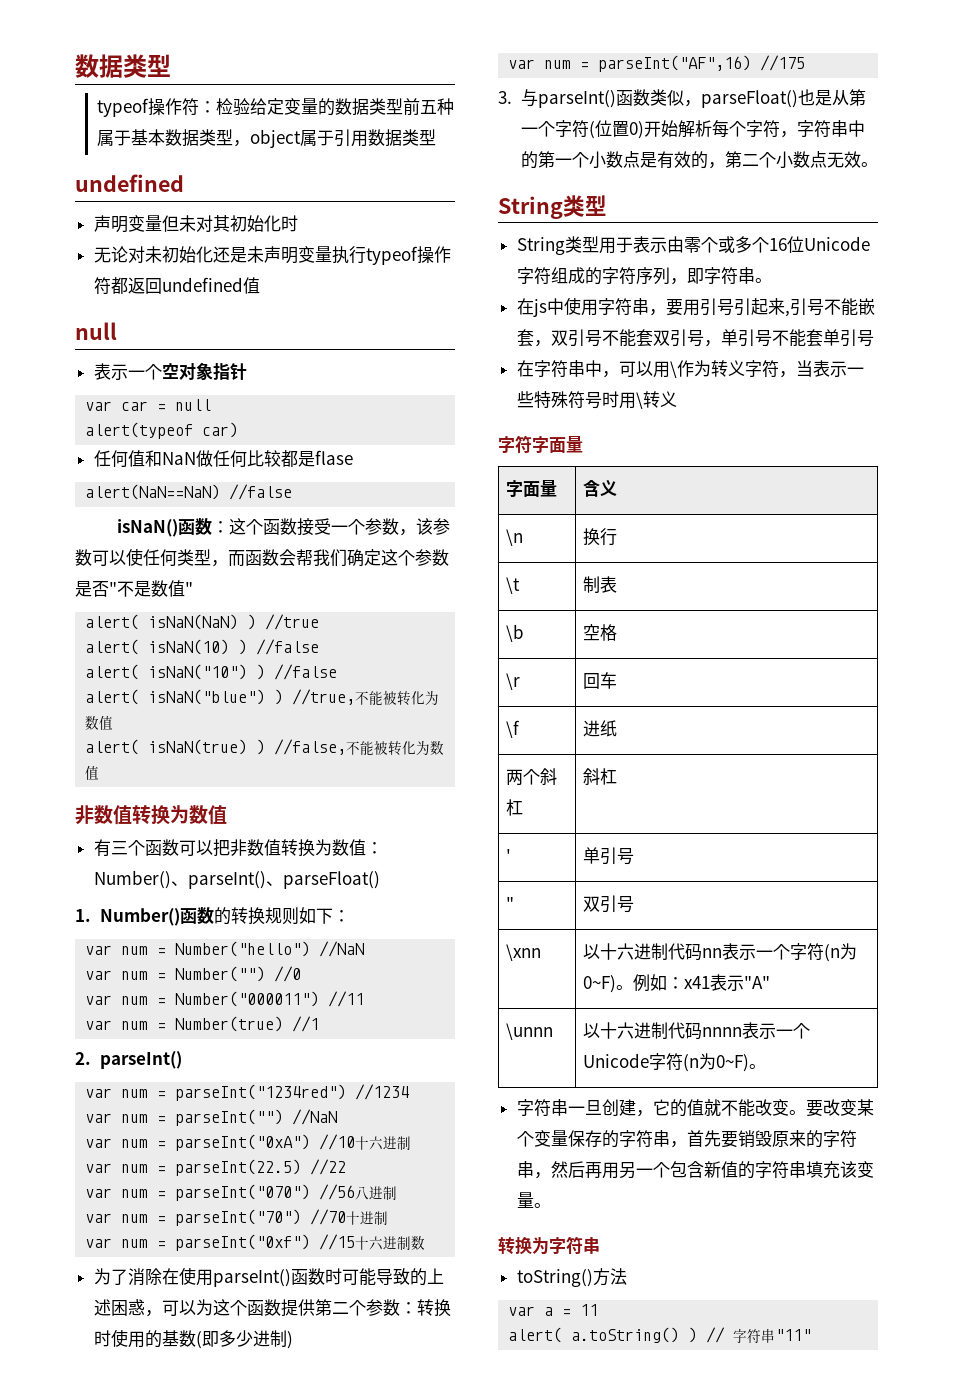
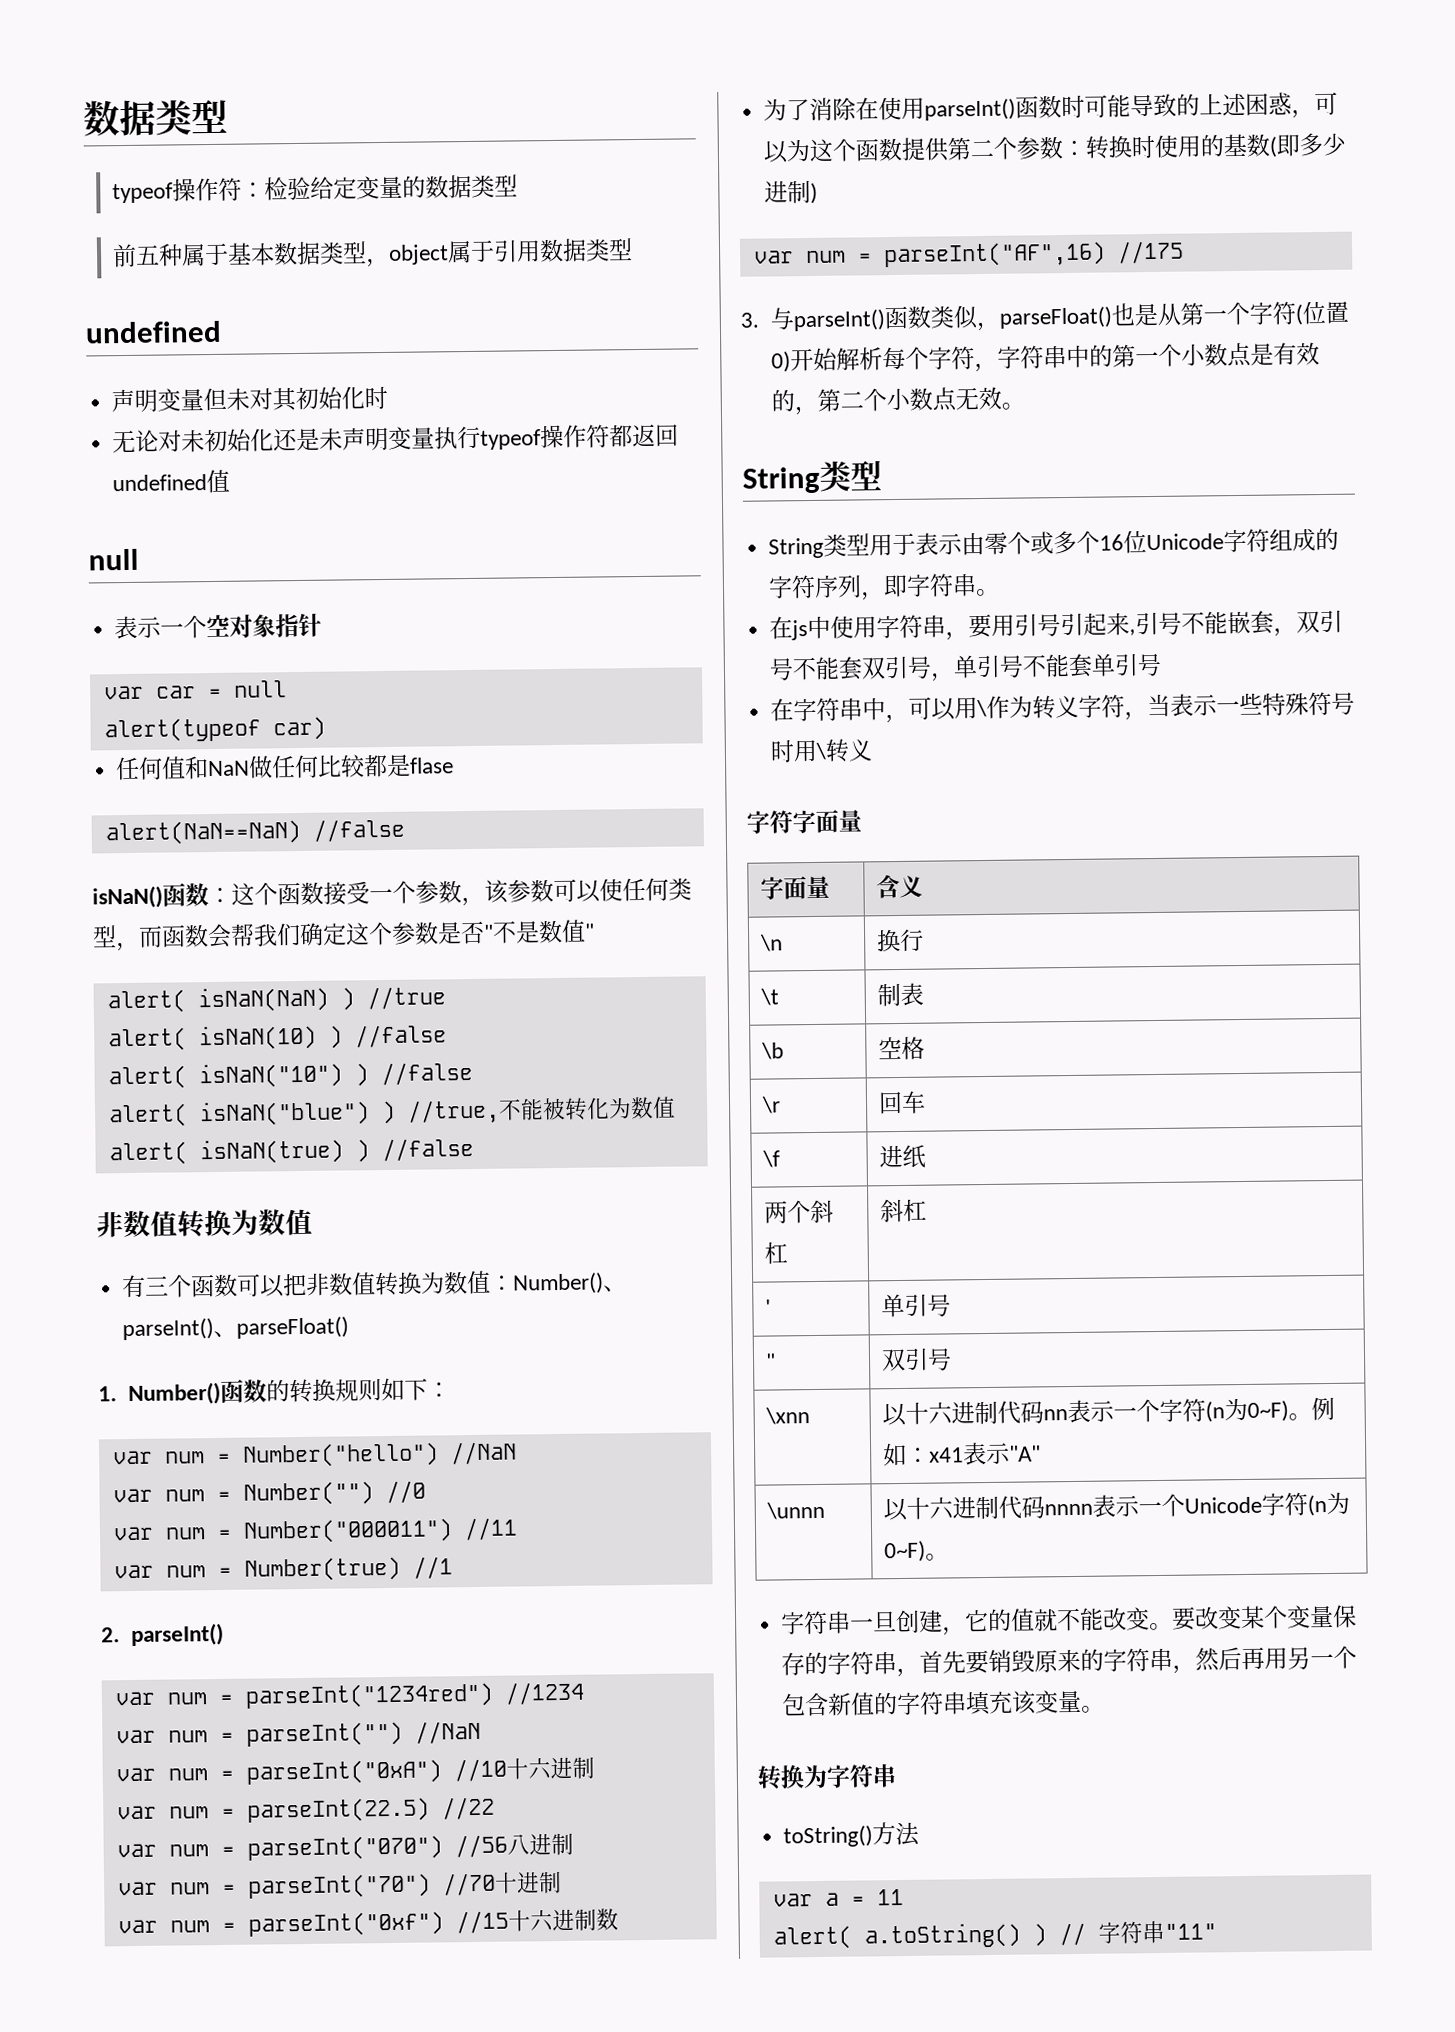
(404, 106) none -> (519, 185) //
[274,739,445,756] [85,765,100,780] //false,不能被转化为数值 -> [381,1137,474,1162] //false

